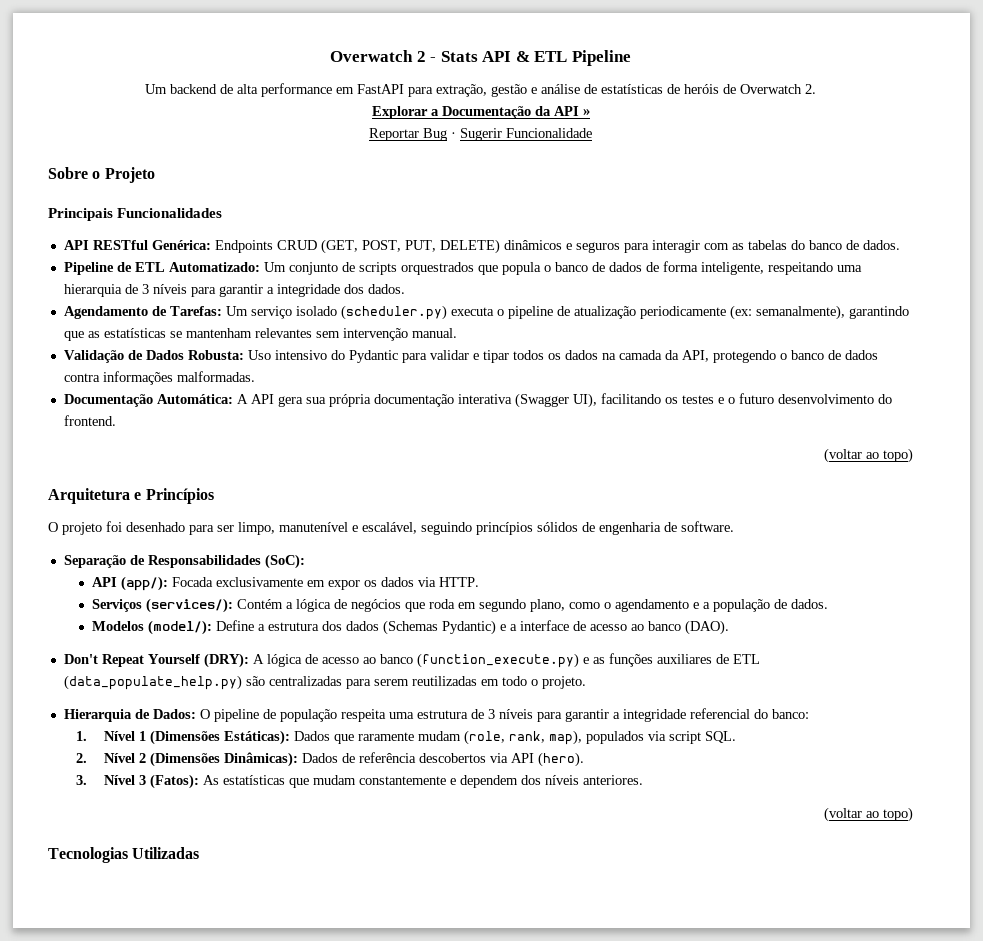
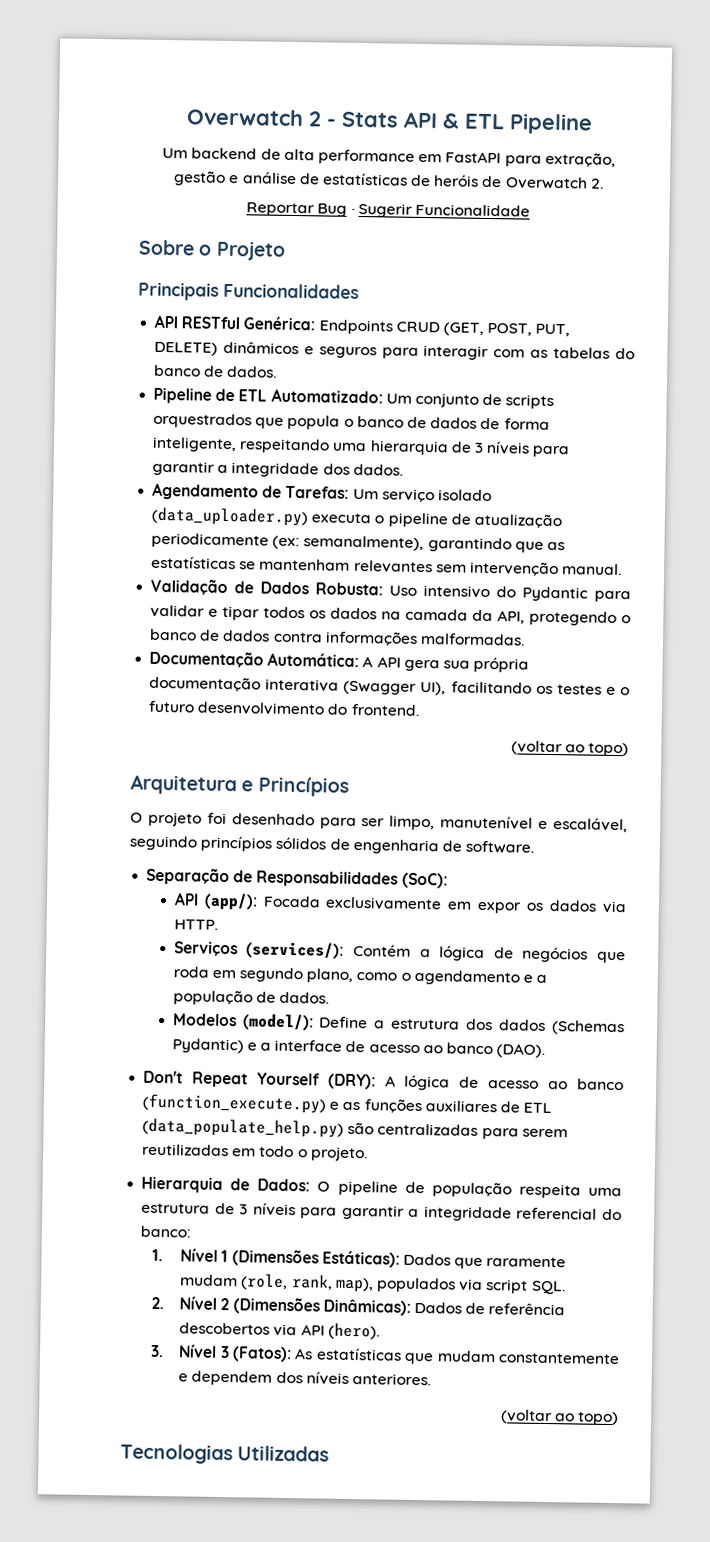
[371,106,590,119] // Explorar a Documentação da API » -> (604, 183) none
[340,305,447,320] (scheduler.py) -> [151,506,310,527] (data_uploader.py)

